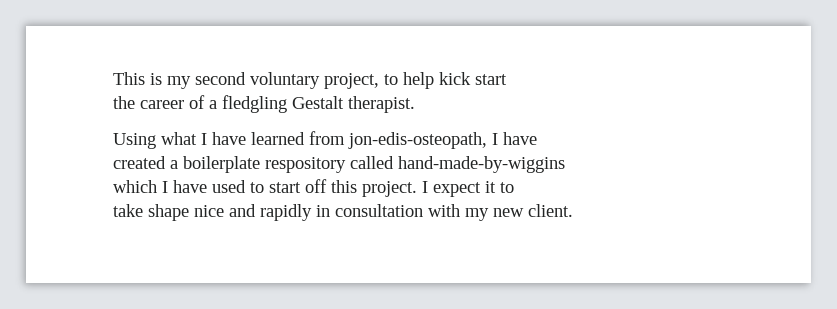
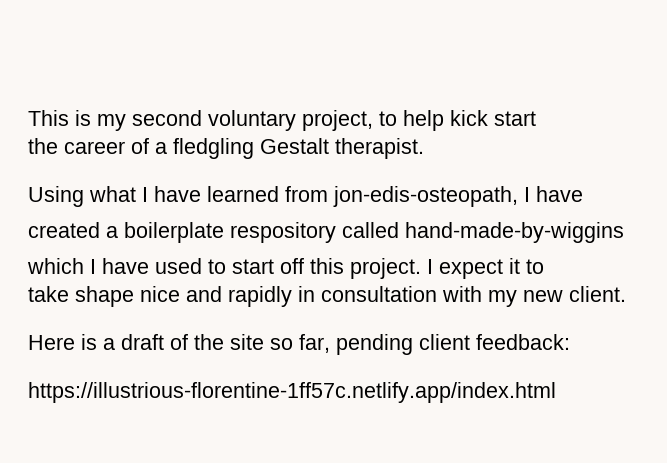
(573, 210) none -> [28,334,570,355] [28,382,556,403] // Here is a draft of the site so far, pending client feedback: // https://illustrious-florentine-1ff57c.netlify.app/index.html

